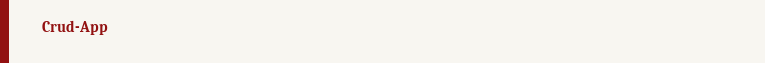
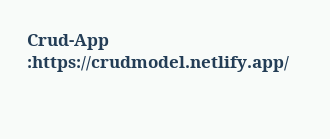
(108, 27) none -> [27,56,289,72] :https://crudmodel.netlify.app/

